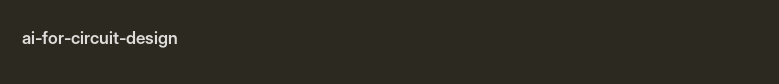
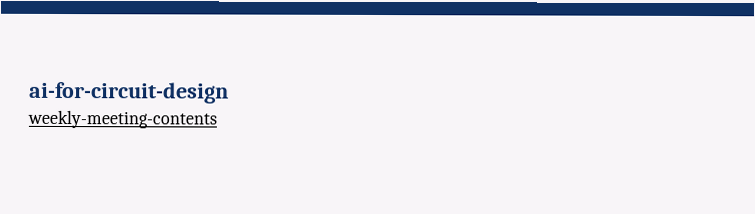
(178, 39) none -> [27,109,217,129] // weekly-meeting-contents

